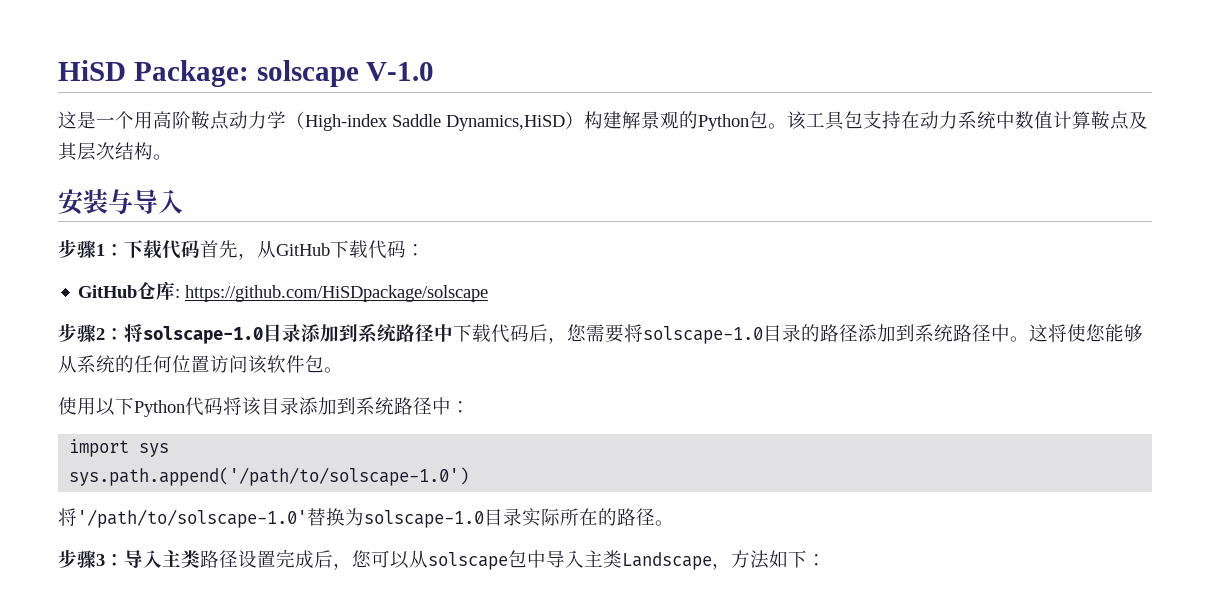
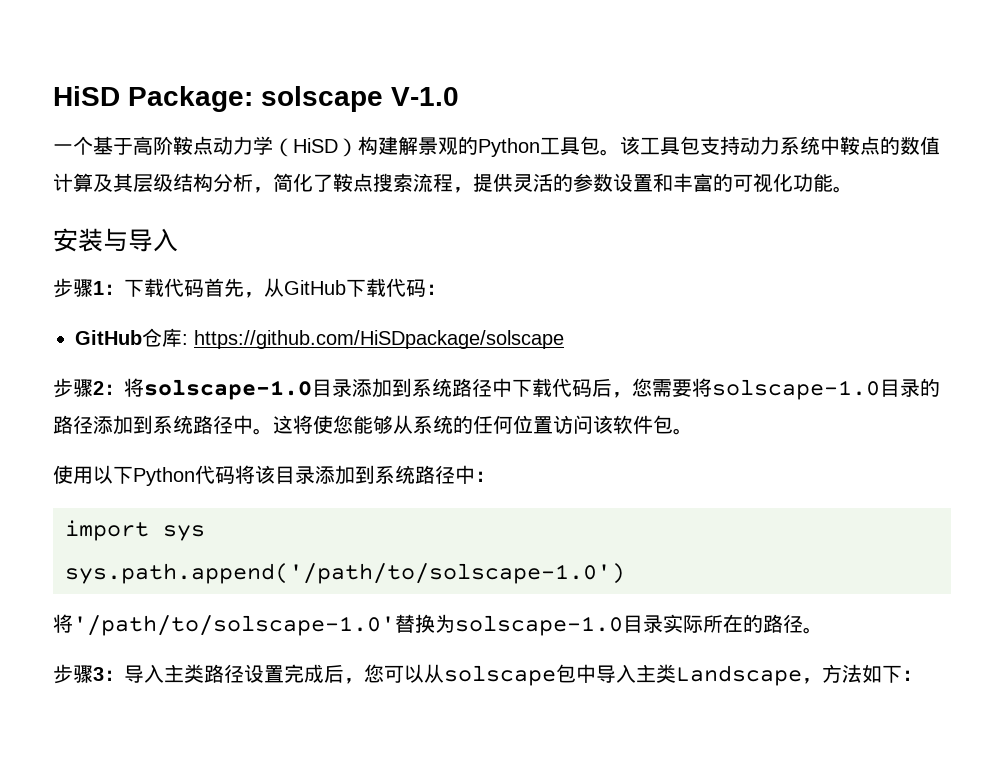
[58,111,153,129] 这是一个用 -> [53,136,133,155] 一个基于
[305,114,565,131] High-index Saddle Dynamics,HiSD -> [293,138,338,153] HiSD
(749, 122) none -> [540,137,580,155] 工具
[901,111,920,129] 在 -> (740, 145) none
(1015, 120) none -> [840,136,900,155] 鞍点的
[1091,111,1148,130] [58,142,153,161] 鞍点及其层次结构 -> [93,173,833,193] 及其层级结构分析，简化了鞍点搜索流程，提供灵活的参数设置和丰富的可视化功能

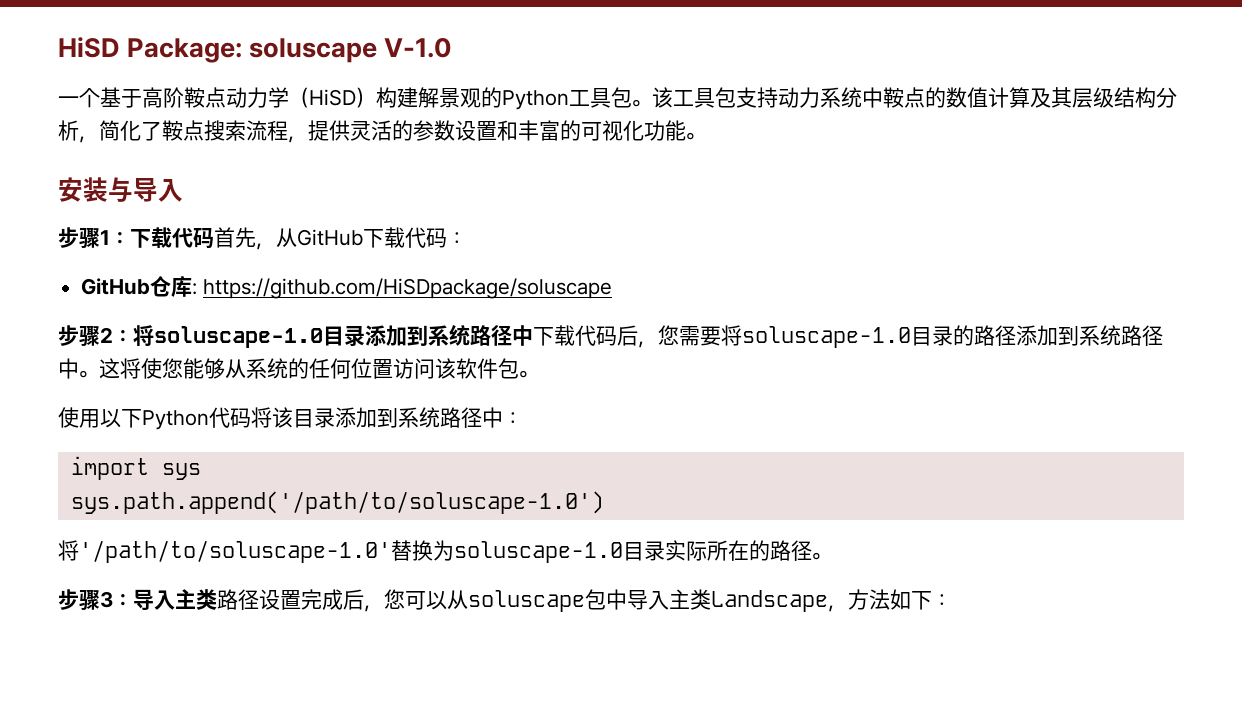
[261,86,383,112] solscape -> [249,38,378,63] soluscape
[194,330,564,349] https://github.com/HiSDpackage/solscape -> [202,278,612,299] https://github.com/HiSDpackage/soluscape
[144,379,312,400] solscape-1.0 -> [154,326,323,348] soluscape-1.0
[712,379,880,400] solscape-1.0 -> [742,326,911,348] soluscape-1.0
[65,563,625,584] [53,614,623,636] sys.path.append('/path/to/solscape-1.0') // 将'/path/to/solscape-1.0'替换为solscape-1.0 -> [70,491,604,514] [58,540,623,563] sys.path.append('/path/to/soluscape-1.0') // 将'/path/to/soluscape-1.0'替换为soluscape-1.0
[444,665,556,686] solscape -> [468,590,585,612] soluscape

